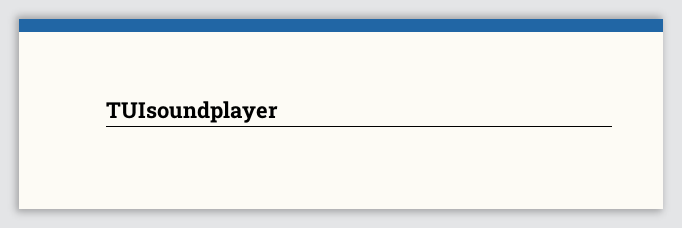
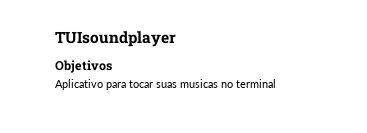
(278, 112) none -> [55,60,112,73] [55,79,276,90] // Objetivos // Aplicativo para tocar suas musicas no terminal

